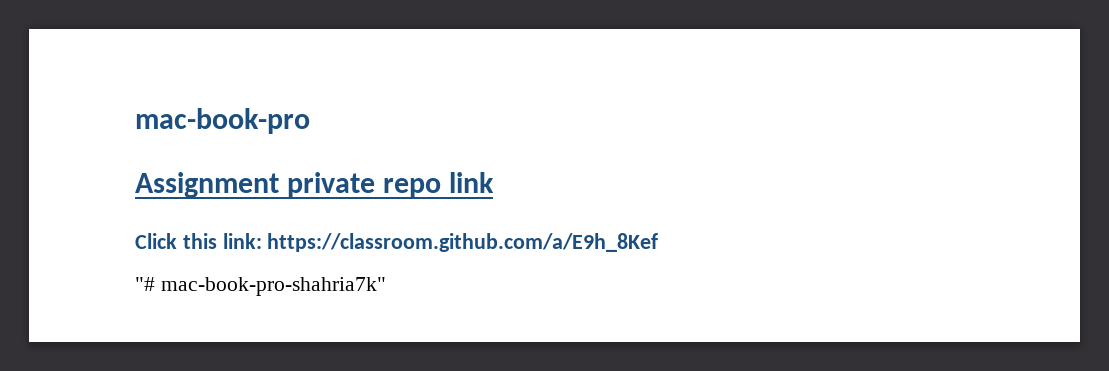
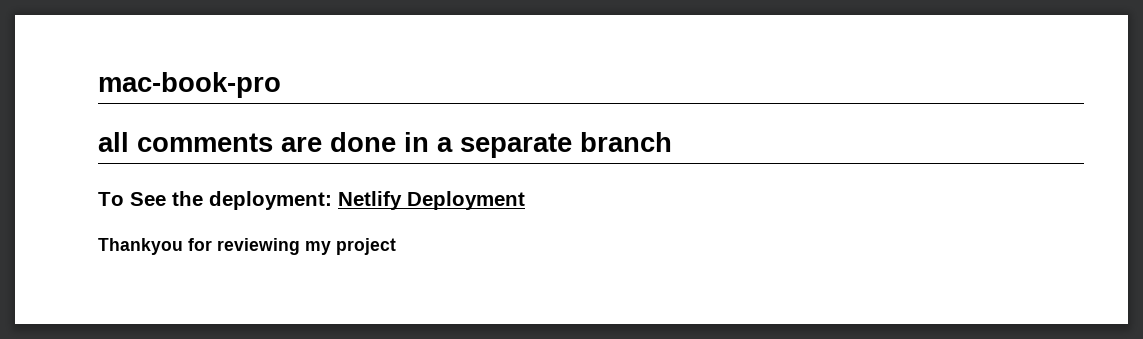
[135,172,495,198] [135,233,659,252] [135,277,386,296] Assignment private repo link // Click this link: https://classroom.github.com/a/E9h_8Kef // "# mac-book-pro-shahria7k" -> [98,132,672,158] [98,191,525,210] [98,238,396,255] all comments are done in a separate branch // To See the deployment: Netlify Deployment // Thankyou for reviewing my project

